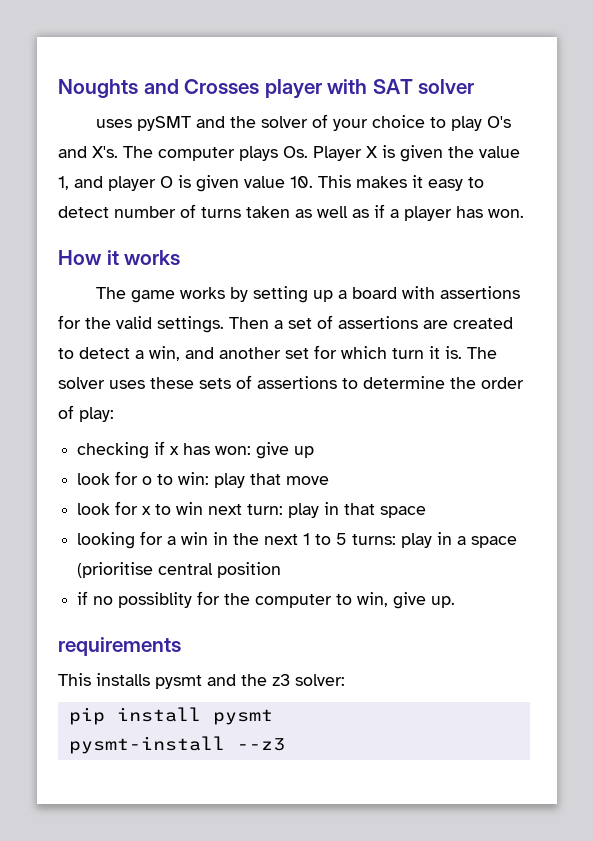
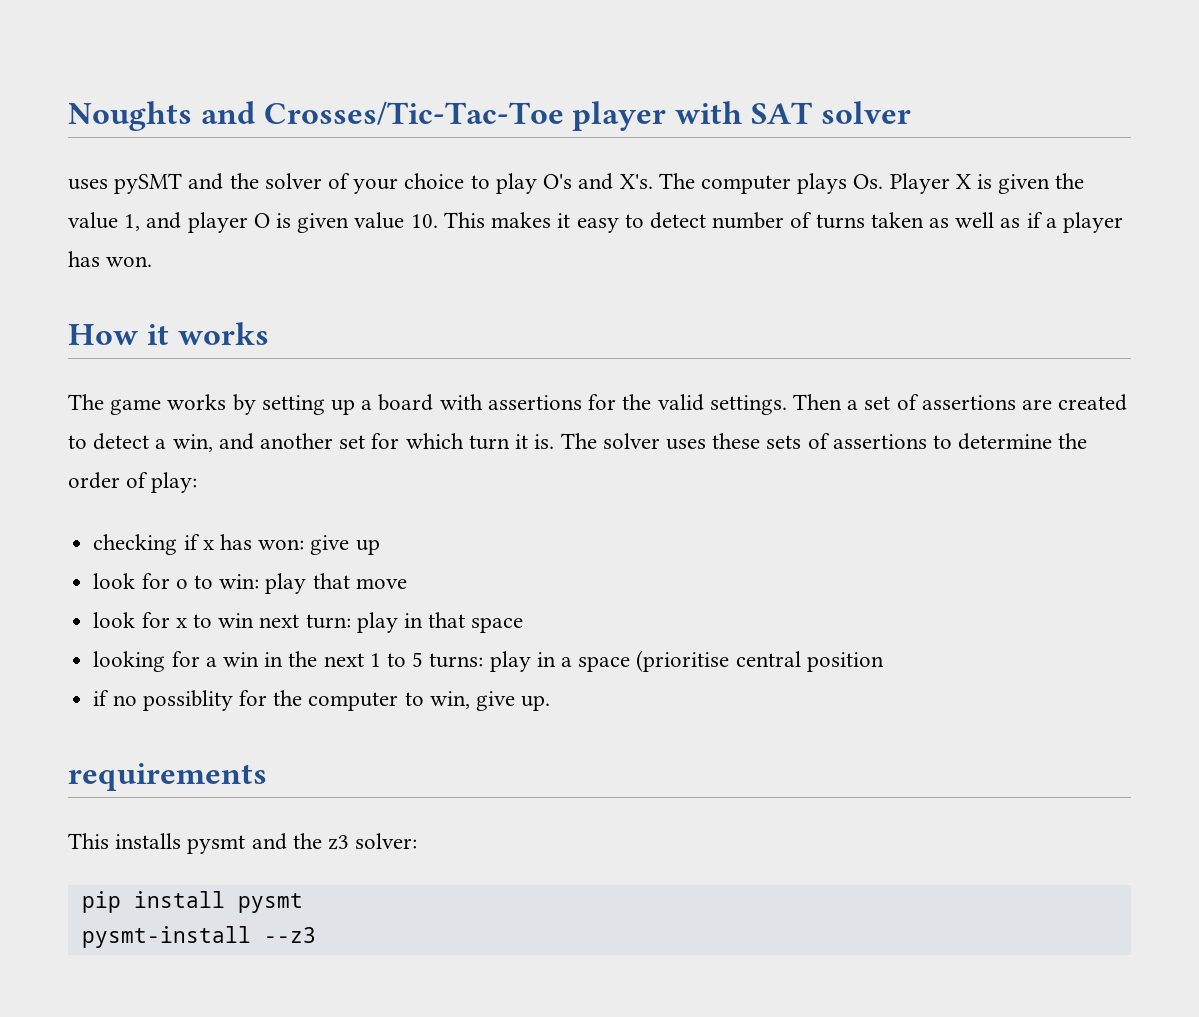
[184,79,260,94] Crosses -> [263,101,564,125] Crosses/Tic-Tac-Toe

